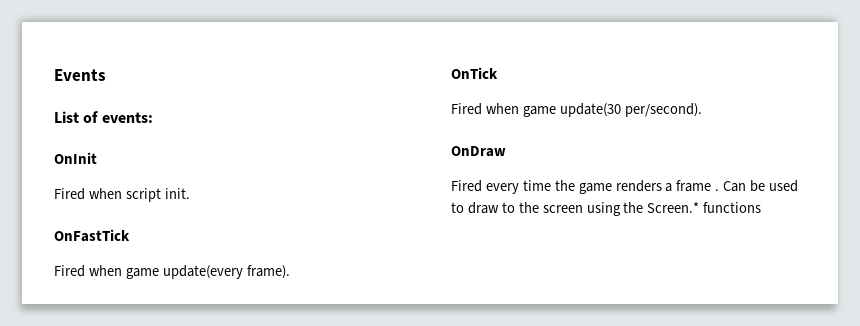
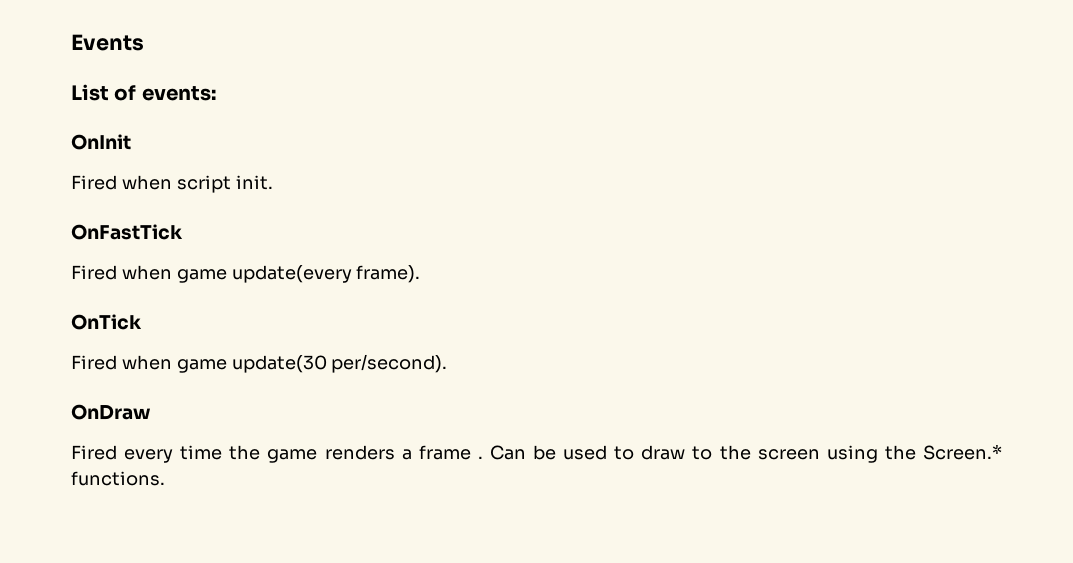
[703,202,762,213] functions -> [71,471,165,486] functions.

